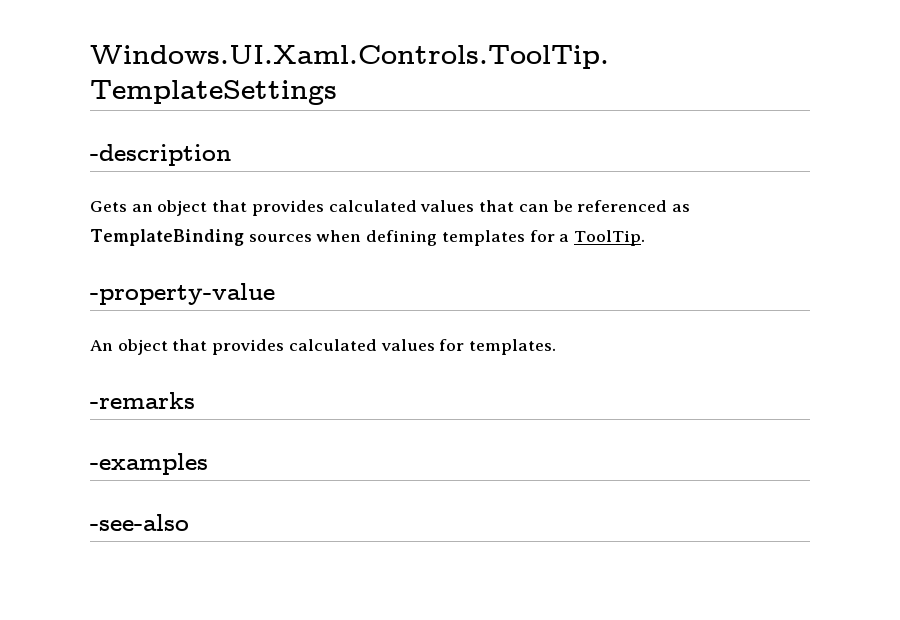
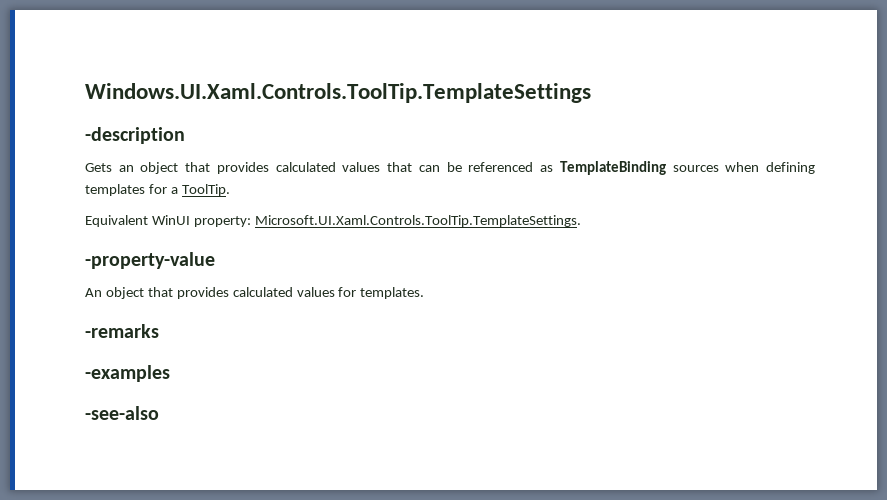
(646, 238) none -> [85,215,581,227] // Equivalent WinUI property: Microsoft.UI.Xaml.Controls.ToolTip.TemplateSettings.

